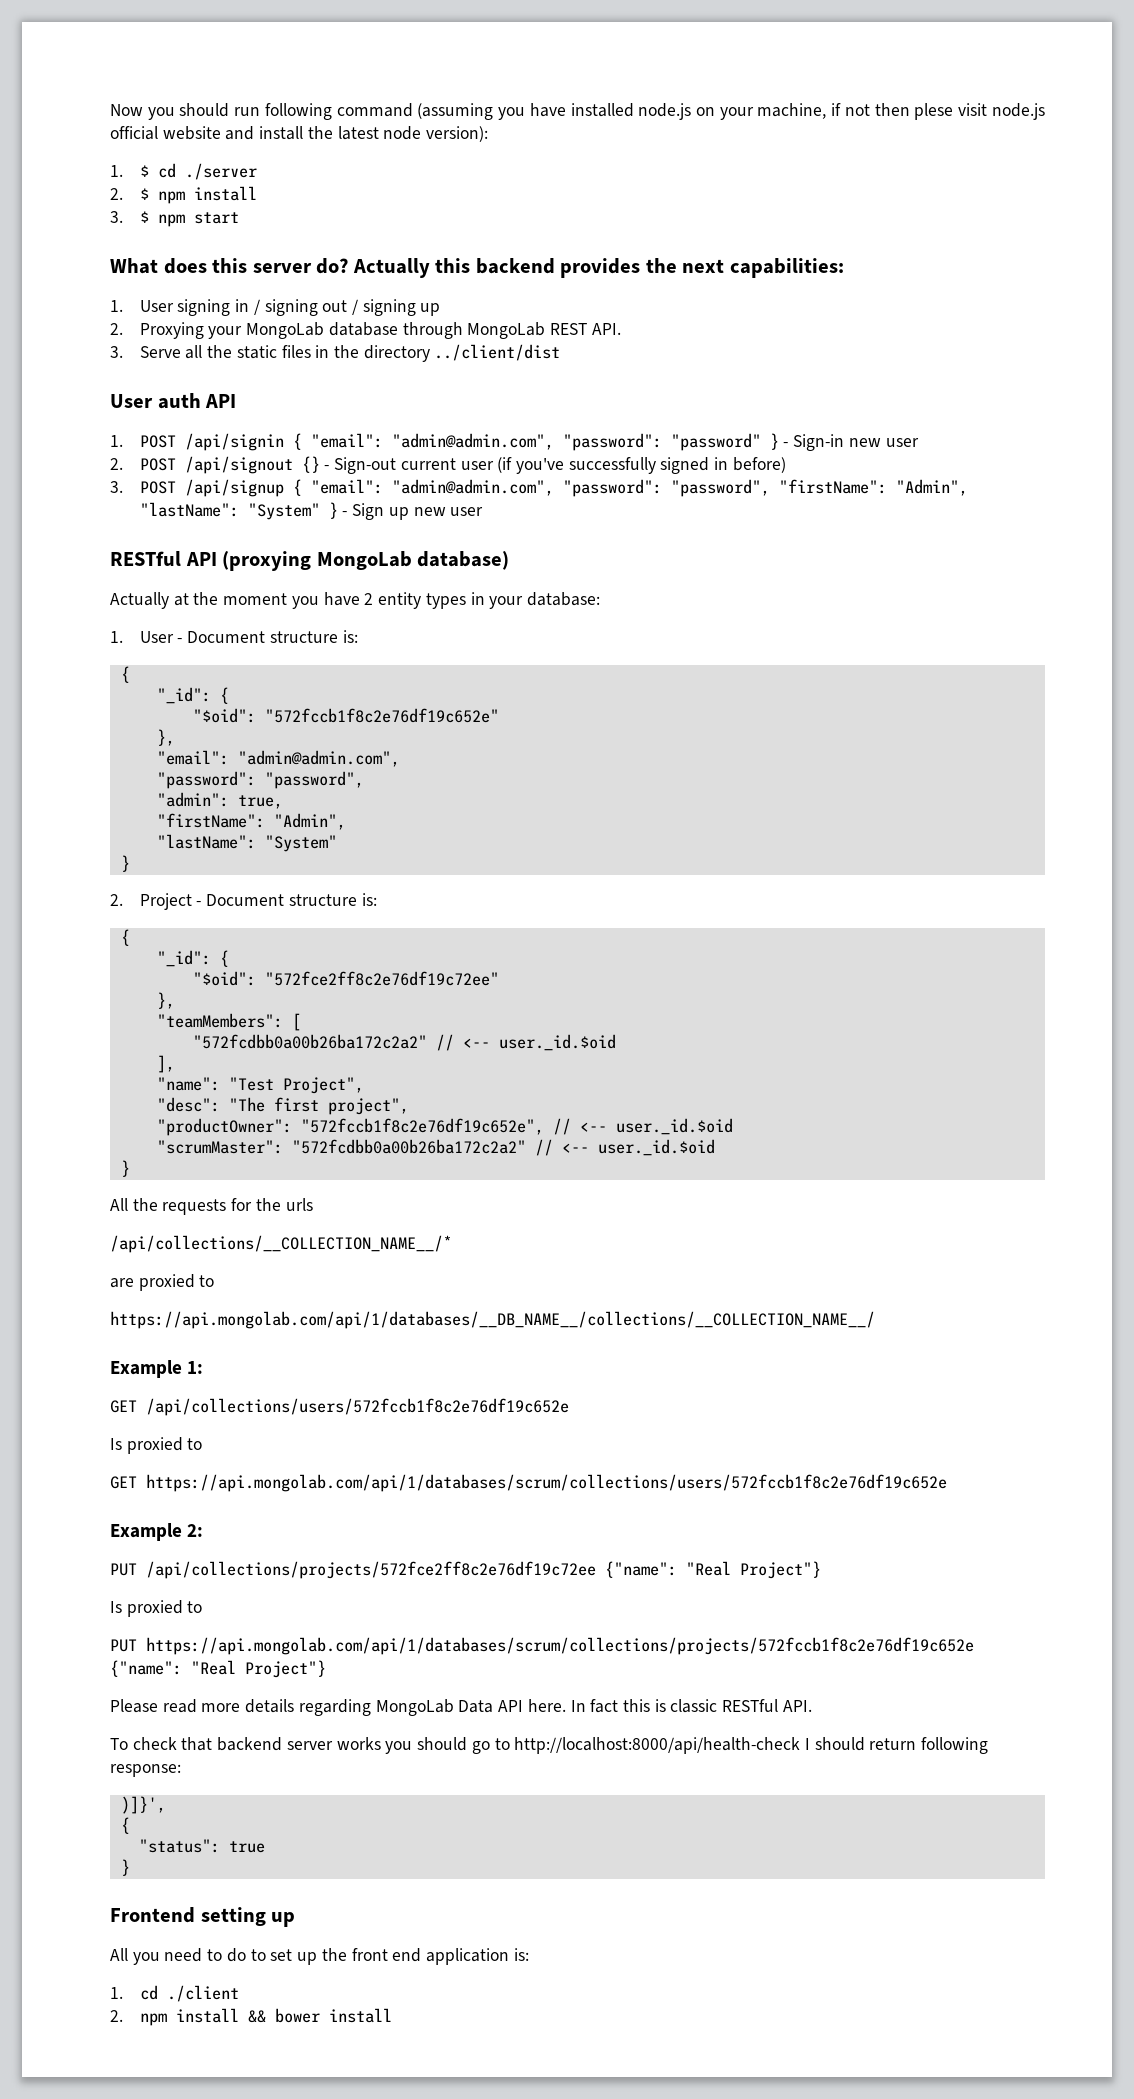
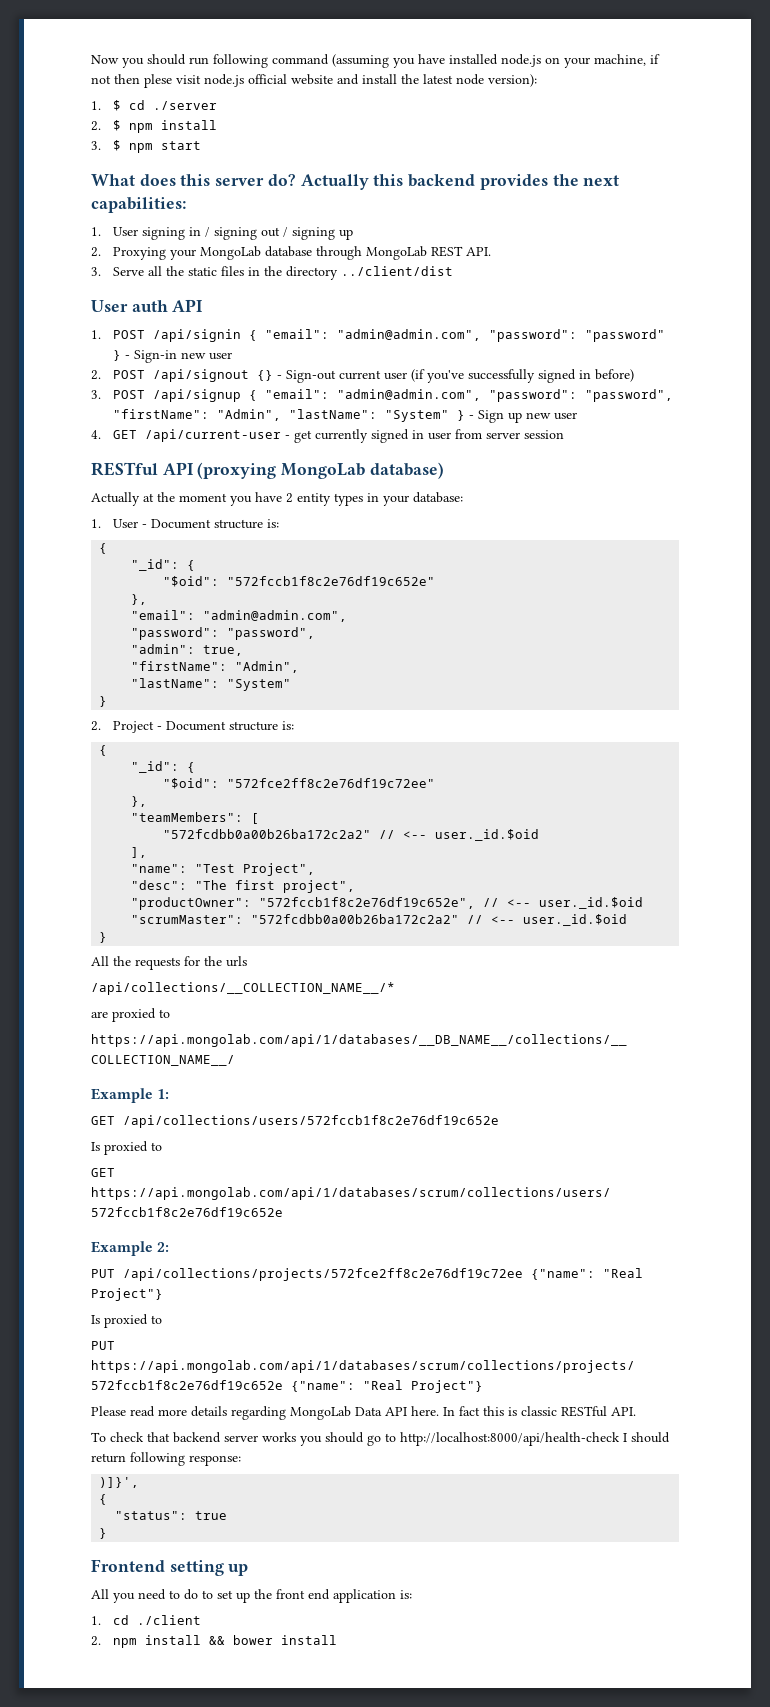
(484, 511) none -> [91,429,564,443] // 4. GET /api/current-user - get currently signed in user from server session

